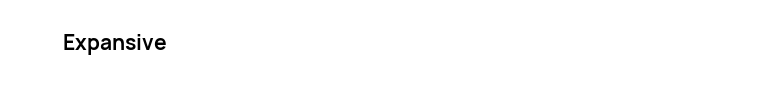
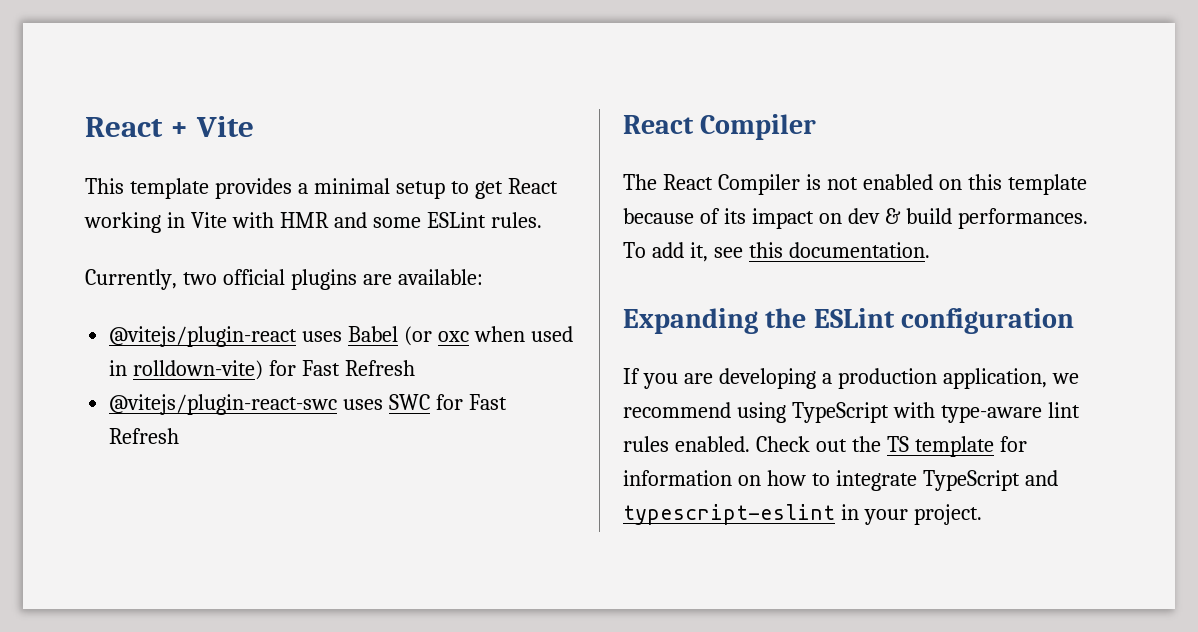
[63,34,167,55] Expansive -> [85,116,254,137] [85,178,558,199] [84,212,542,233] [85,269,483,290] [109,326,573,347] [109,360,415,380] [109,394,507,415] [109,428,180,444] [623,114,817,140] [623,174,1087,195] [623,208,1088,229] [623,242,930,262] [623,308,1075,334] [623,368,1079,389] [623,402,1080,423] [623,436,1027,457] [623,470,1058,491] [623,504,982,525] React + Vite // This template provides a minimal setup to get React working in Vite with HMR and some ESLint rules. // Currently, two official plugins are available: // @vitejs/plugin-react uses Babel (or oxc when used in rolldown-vite) for Fast Refresh // @vitejs/plugin-react-swc uses SWC for Fast Refresh // React Compiler // The React Compiler is not enabled on this template because of its impact on dev & build performances. To add it, see this documentation. // Expanding the ESLint configuration // If you are developing a production application, we recommend using TypeScript with type-aware lint rules enabled. Check out the TS template for information on how to integrate TypeScript and typescript-eslint in your project.

